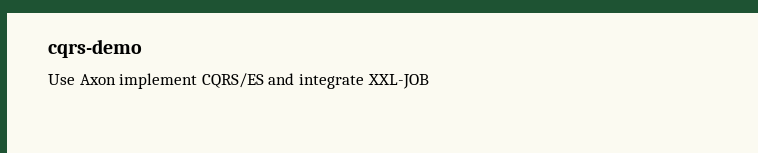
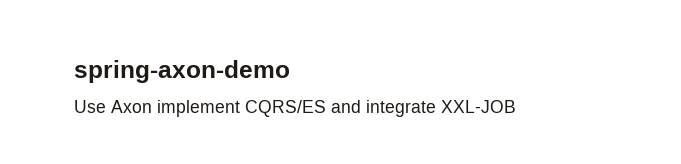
[48,39,142,58] cqrs-demo -> [74,60,290,83] spring-axon-demo

